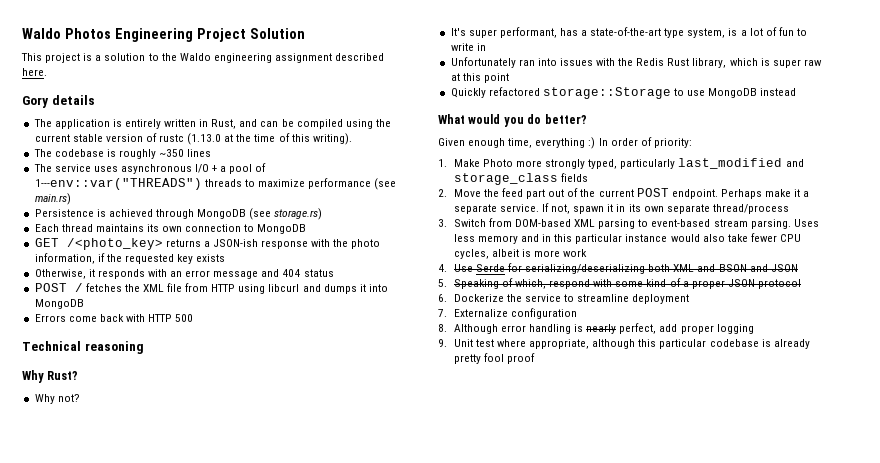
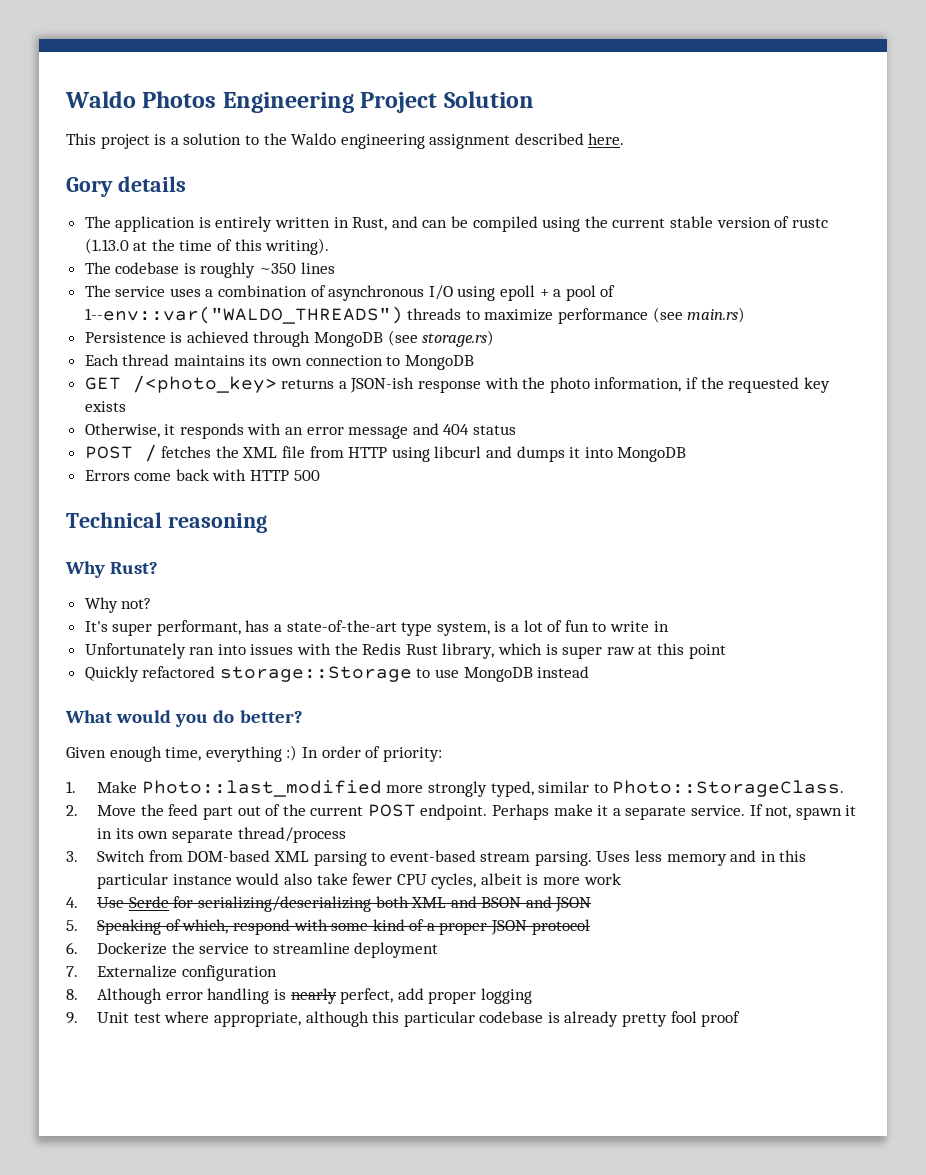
[120,164,210,174] asynchronous I/O -> [205,285,536,301] a combination of asynchronous I/O using epoll
[34,178,202,190] 1---env::var("THREADS") -> [84,306,403,324] 1--env::var("WALDO_THREADS")
[482,159,513,167] Photo -> [141,780,382,797] Photo::last_modified
[620,158,804,169] [453,173,588,185] particularly last_modified and storage_class fields -> [538,780,845,797] similar to Photo::StorageClass.

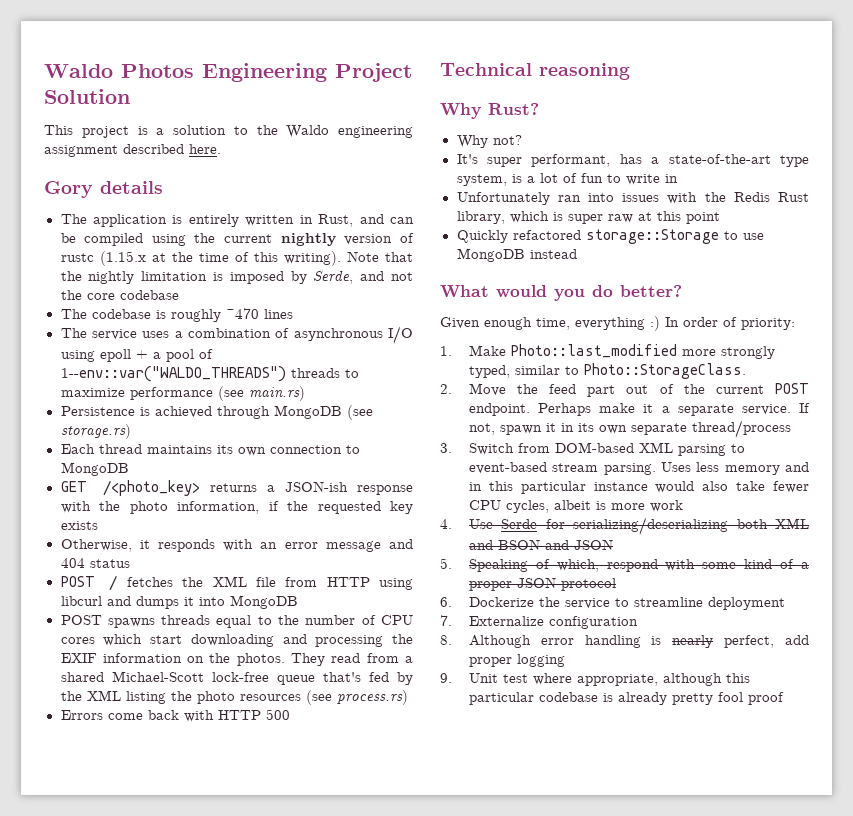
[669,216,713,228] stable -> [280,233,336,246] nightly
[84,238,129,254] (1.13.0 -> [99,251,146,266] (1.15.x
(330, 246) none -> [346,251,413,262] [60,270,413,284] [60,290,179,300] Note that the nightly limitation is imposed by Serde, and not the core codebase
[259,263,297,274] ~350 -> [225,308,259,319] ~470
(687, 454) none -> [60,615,413,628] [60,634,413,647] [60,653,413,666] [60,671,413,685] [60,690,408,705] // POST spawns threads equal to the number of CPU cores which start downloading and processing the EXIF information on the photos. They read from a shared Michael-Scott lock-free queue that's fed by the XML listing the photo resources (see process.rs)

